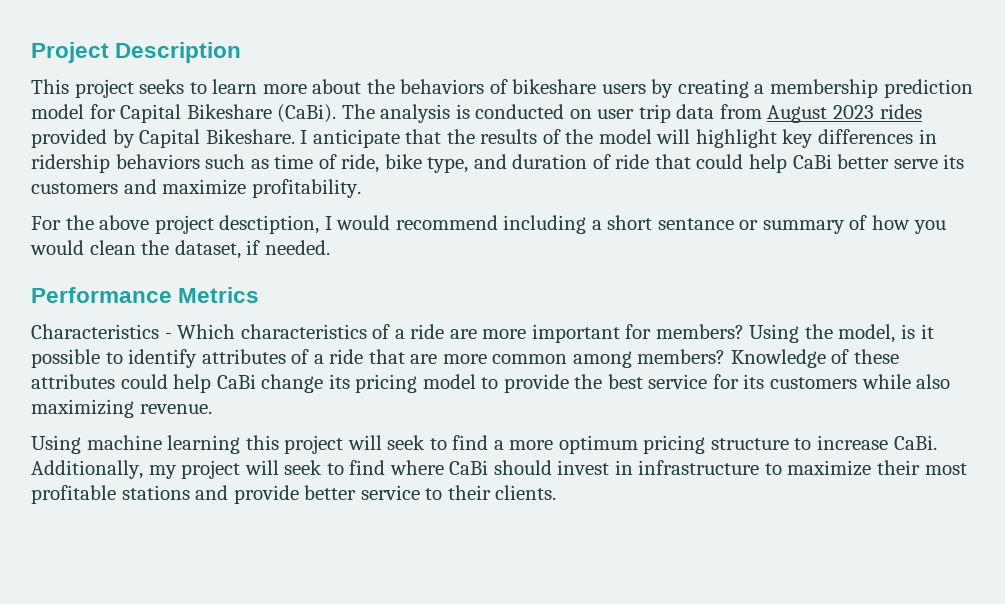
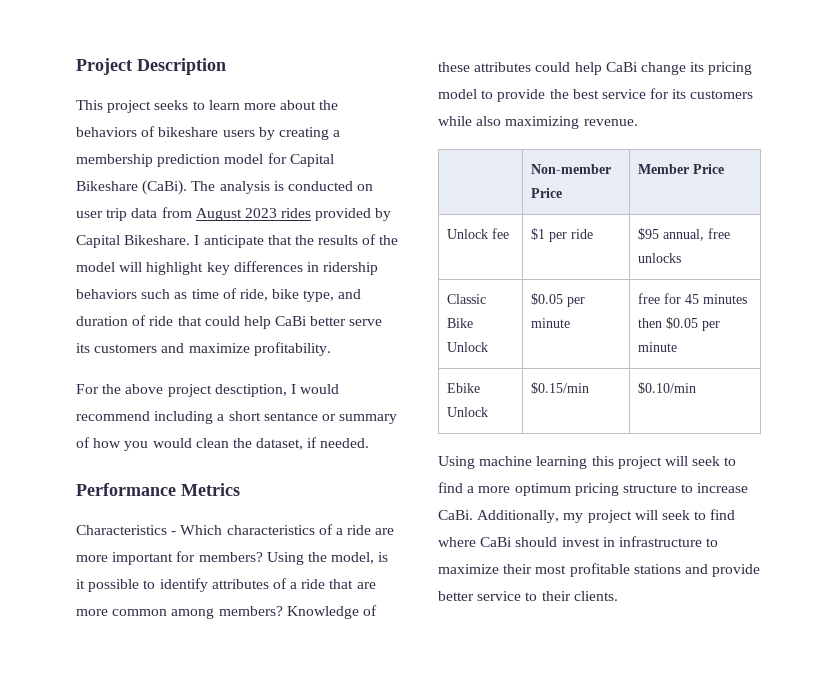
(212, 409) none -> [531,164,612,174] [531,188,563,198] [638,164,725,174] [447,228,510,239] [531,228,594,242] [638,228,731,241] [638,253,682,263] [447,294,487,304] [447,318,474,328] [447,342,489,352] [531,293,586,307] [531,318,571,328] [638,293,748,304] [638,317,721,331] [638,342,678,352] [447,383,481,393] [447,407,489,417] [531,382,590,394] [638,382,697,394] // | Non-member Price | Member Price // Unlock fee | $1 per ride | $95 annual, free unlocks // Classic Bike Unlock | $0.05 per minute | free for 45 minutes then $0.05 per minute // Ebike Unlock | $0.15/min | $0.10/min

